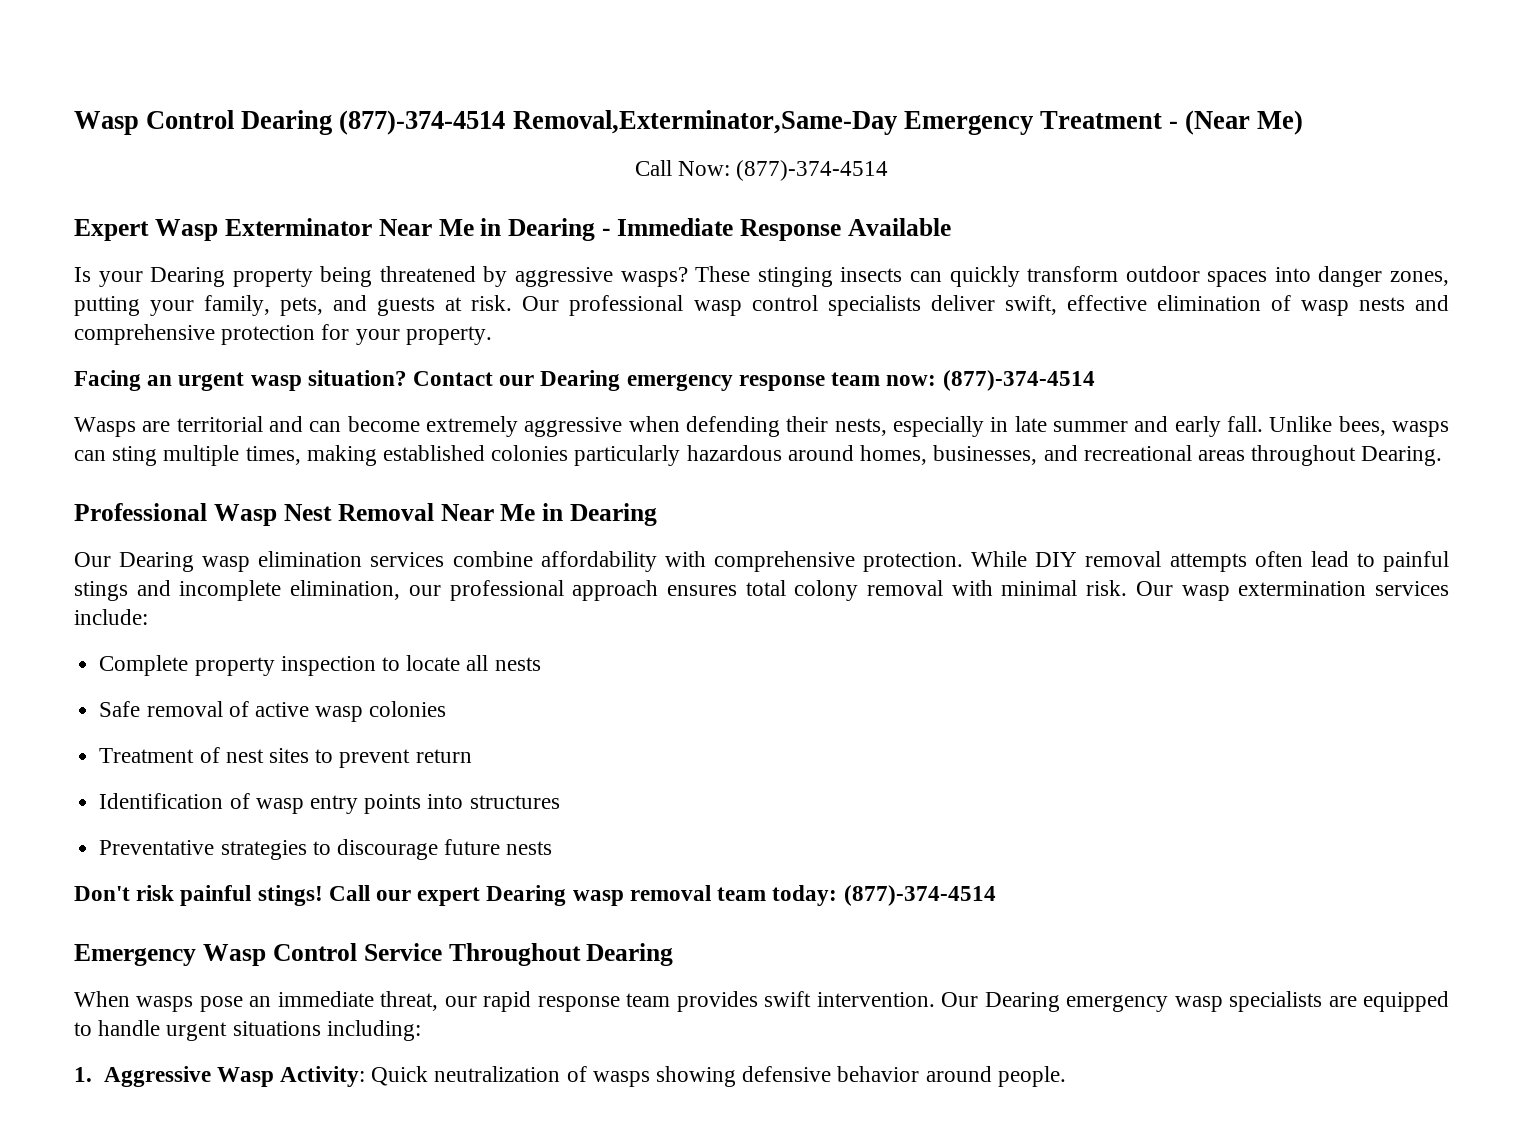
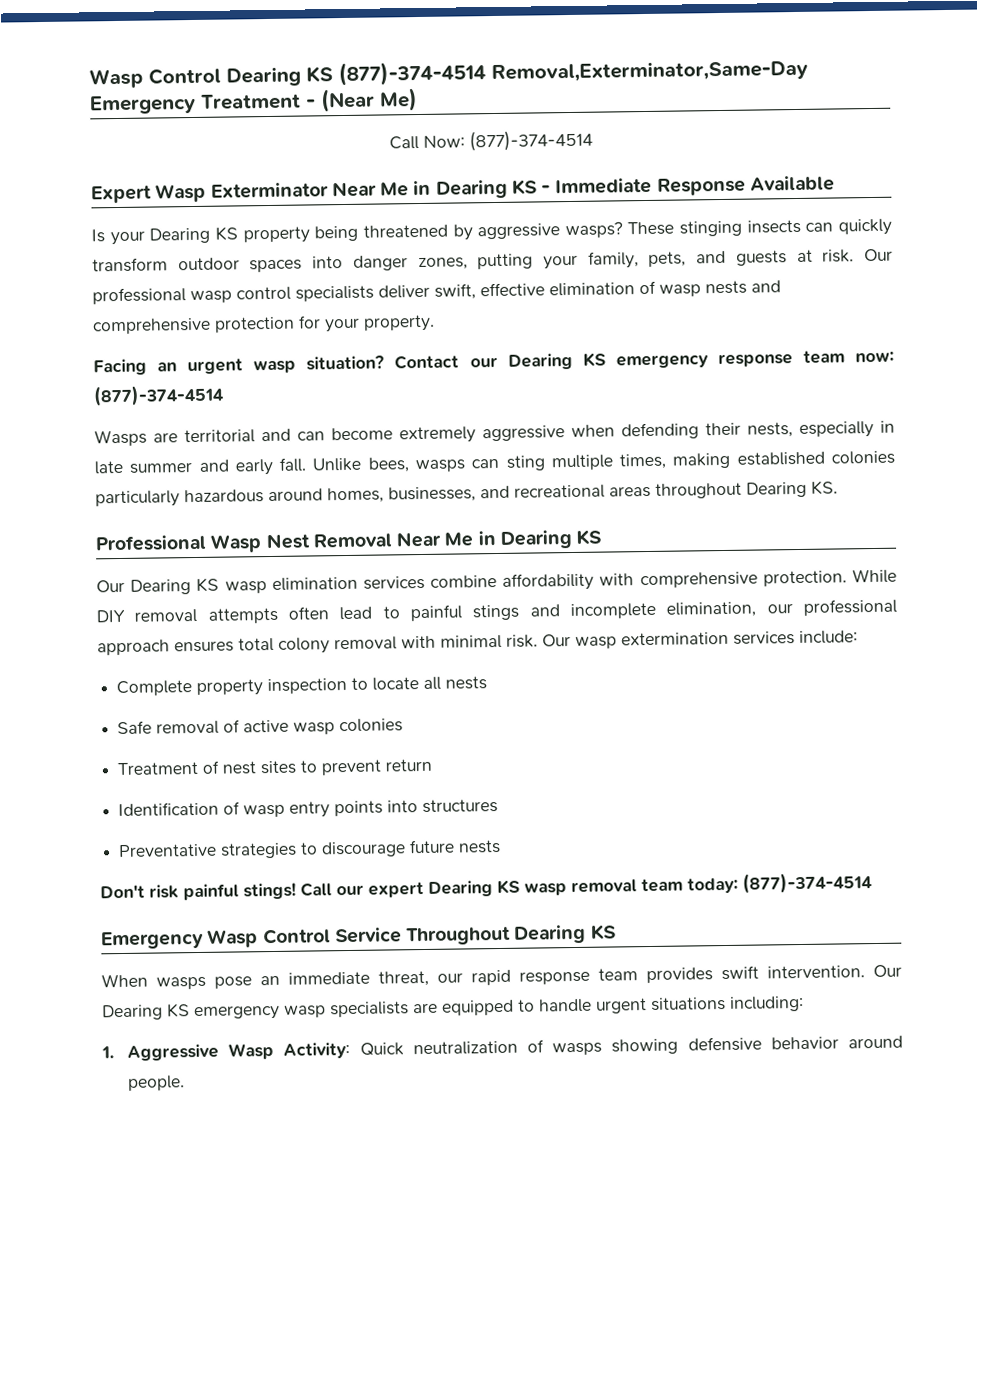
(333, 122) none -> [306,66,333,83] KS
(596, 229) none -> [511,179,537,195] KS
(226, 277) none -> [214,226,238,241] KS
(621, 380) none -> [582,352,606,367] KS
[1361,446,1443,466] Dearing. -> [746,480,838,498] Dearing KS.
[74,552,195,572] // Our Dearing -> [576,529,602,545] [96,577,220,595] KS // Our Dearing KS
(567, 895) none -> [497,879,520,895] KS
(674, 954) none -> [590,924,616,940] KS
(1060, 1002) none -> [167,1003,190,1018] KS

